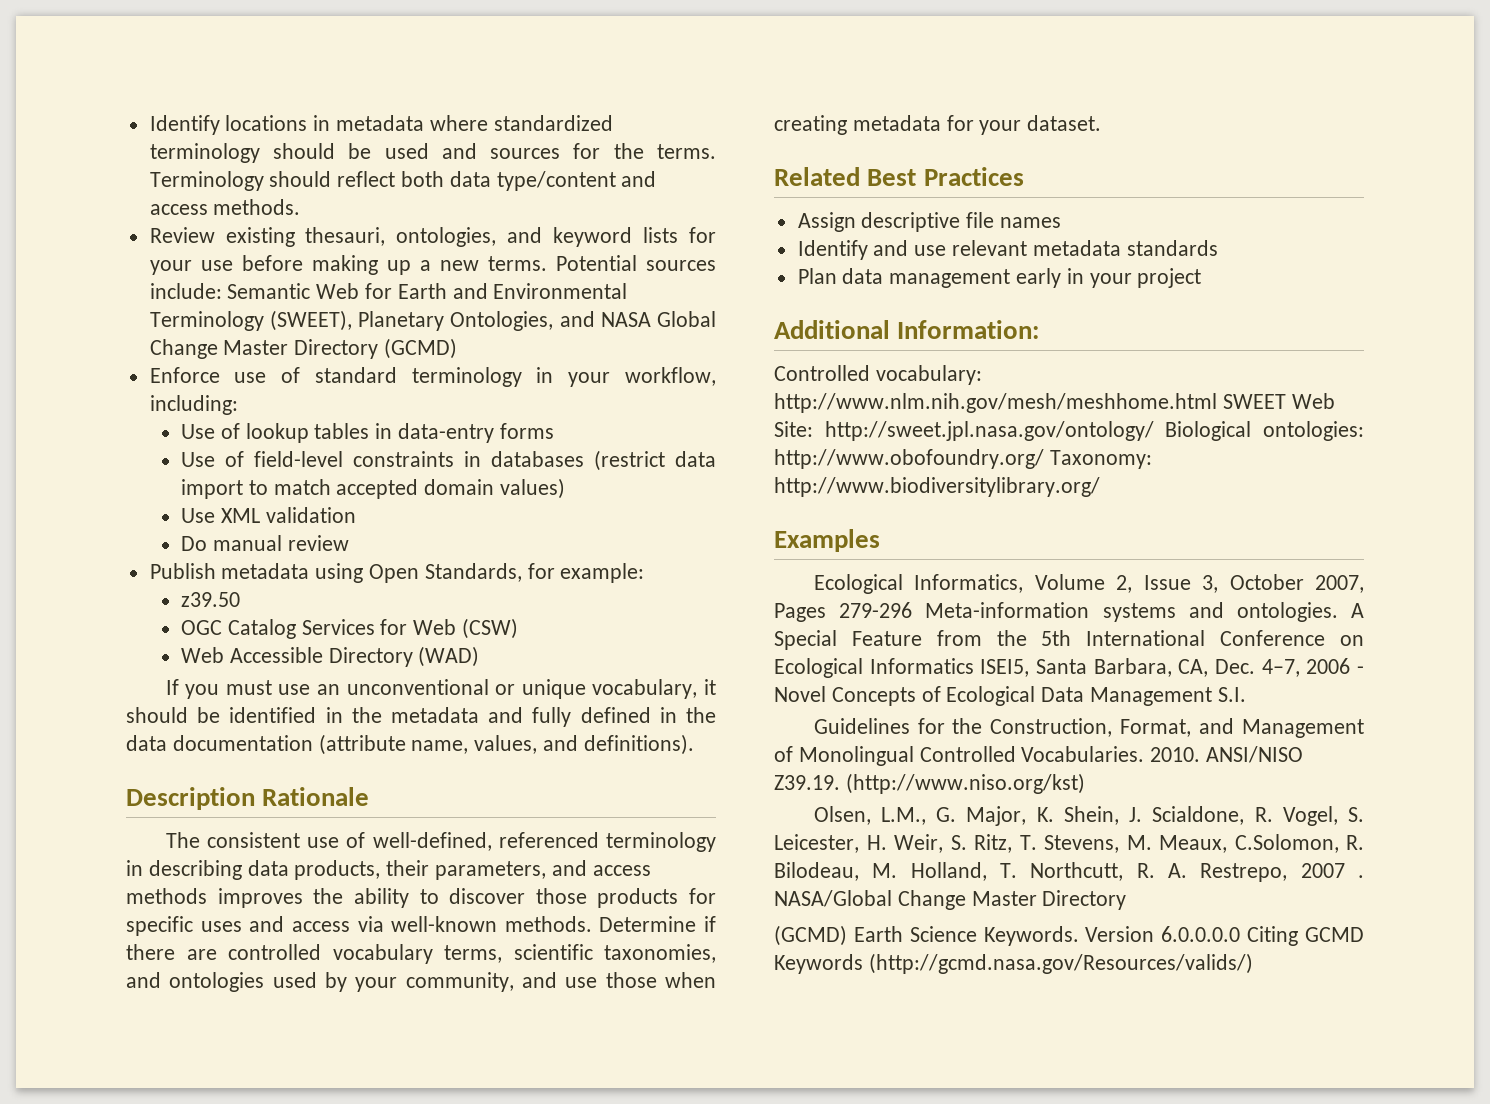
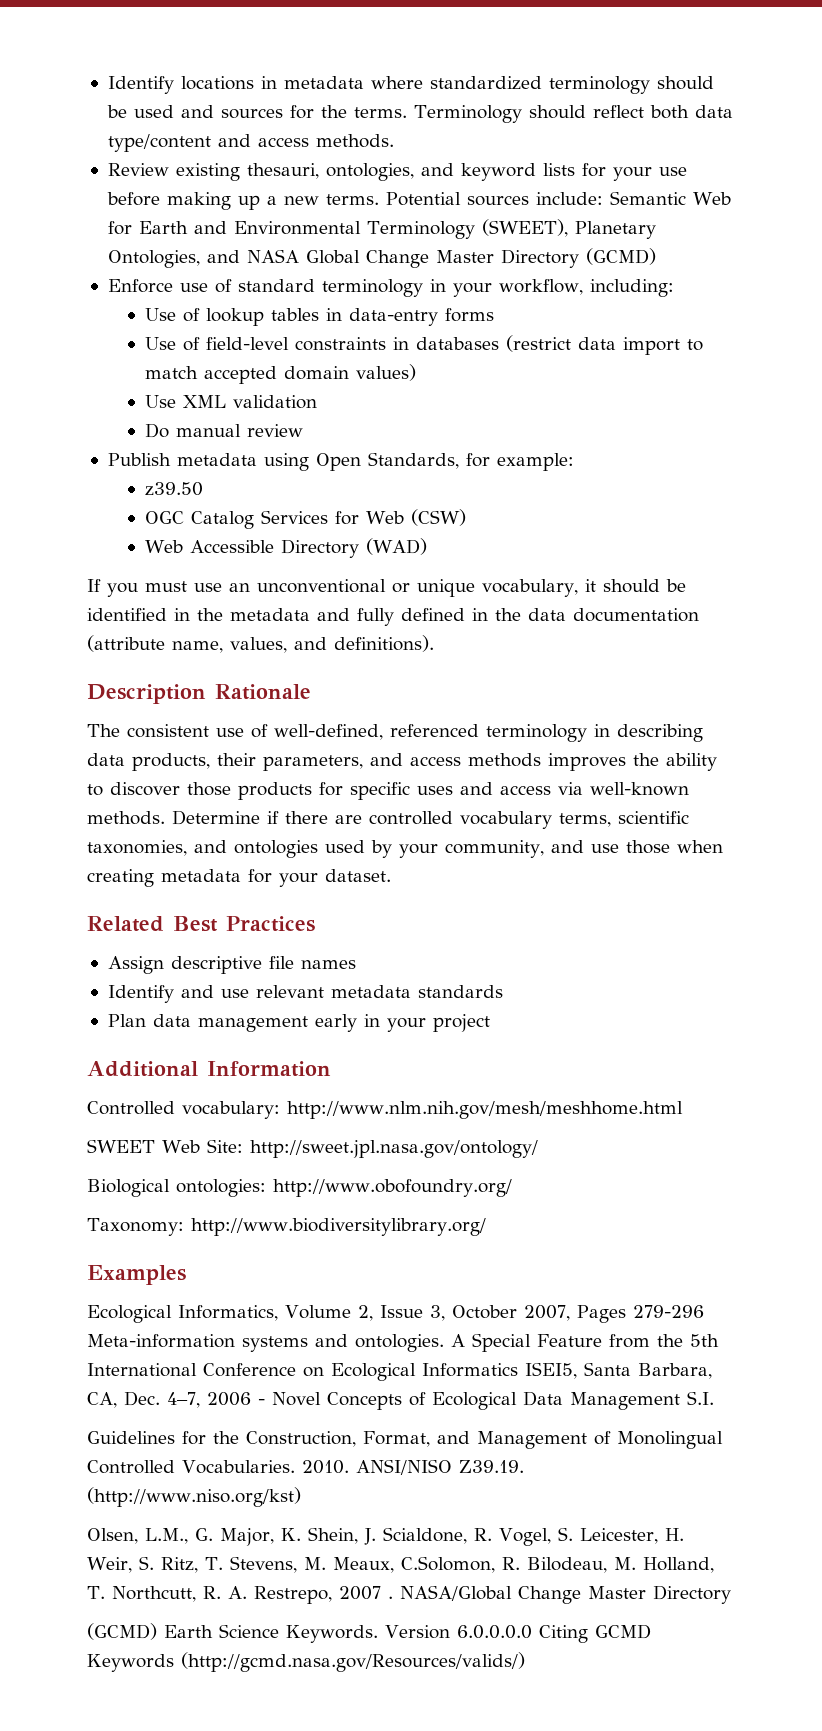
[897,320,1040,339] Information: -> [207,1061,331,1077] Information
(1217, 403) none -> (683, 1110) //
(1154, 431) none -> (538, 1149) //
(1044, 459) none -> (512, 1188) //

